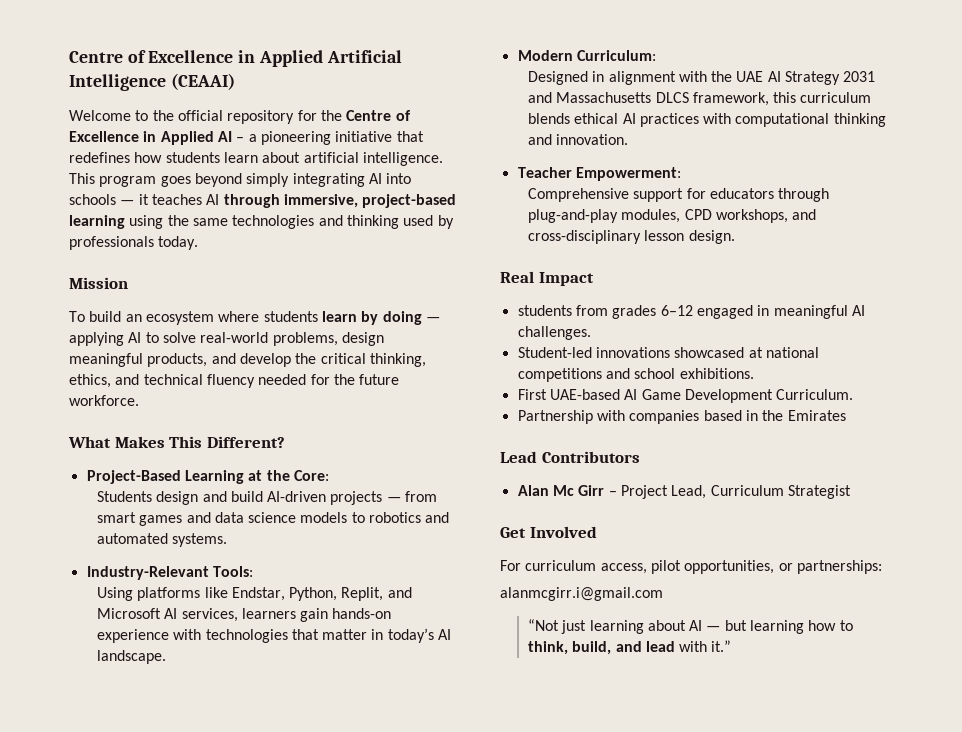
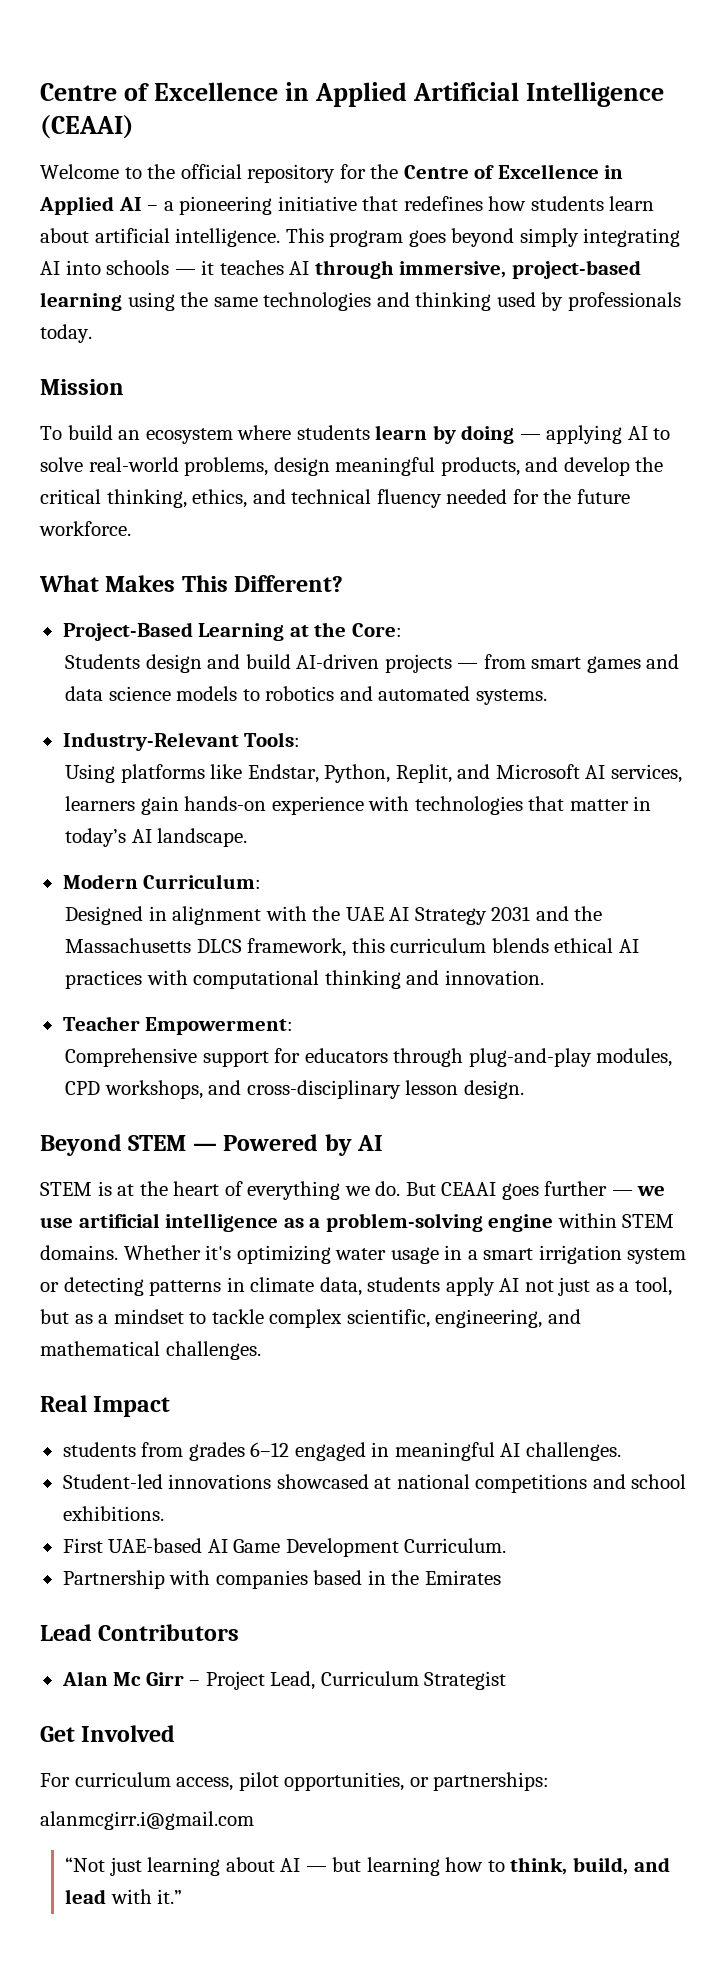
(552, 97) none -> [574,906,603,921] the
(735, 237) none -> [40,1134,384,1156] [40,1181,666,1200] [40,1213,675,1232] [40,1245,687,1264] [40,1277,672,1296] [40,1309,581,1328] [40,1341,261,1360] // Beyond STEM — Powered by AI // STEM is at the heart of everything we do. But CEAAI goes further — we use artificial intelligence as a problem-solving engine within STEM domains. Whether it's optimizing water usage in a smart irrigation system or detecting patterns in climate data, students apply AI not just as a tool, but as a mindset to tackle complex scientific, engineering, and mathematical challenges.

